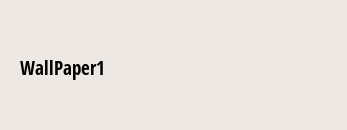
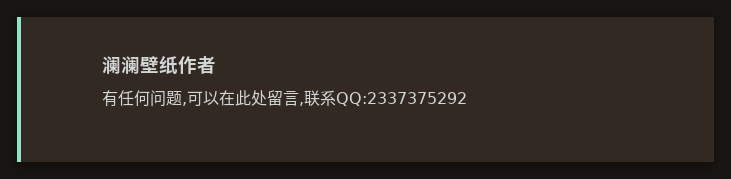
[20,60,105,80] WallPaper1 -> [102,55,216,75] [102,90,467,107] 澜澜壁纸作者 // 有任何问题,可以在此处留言,联系QQ:2337375292

